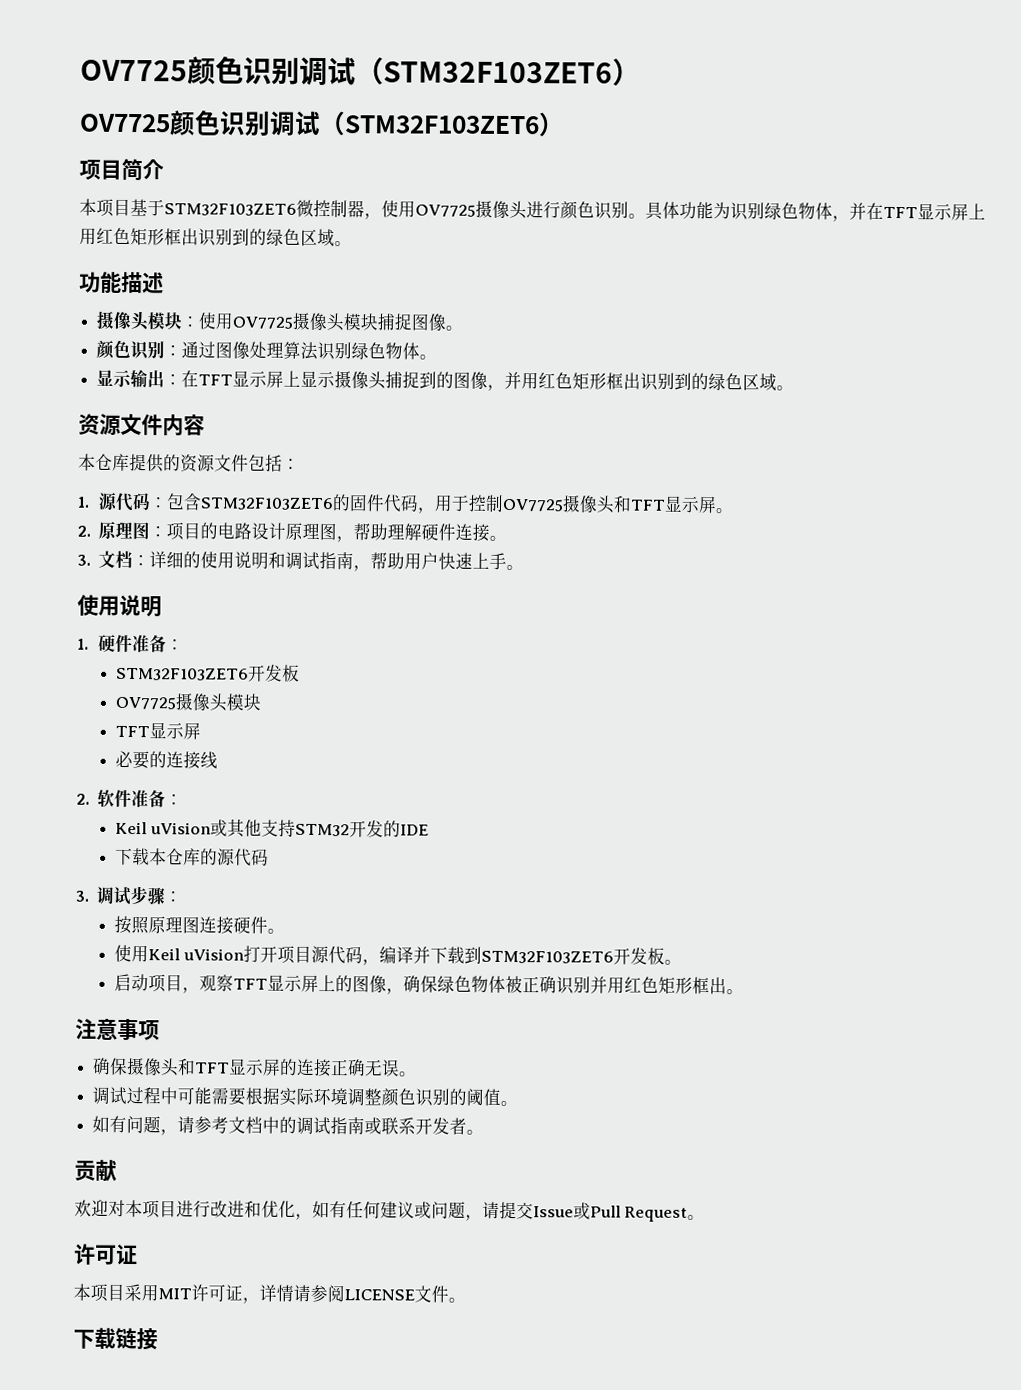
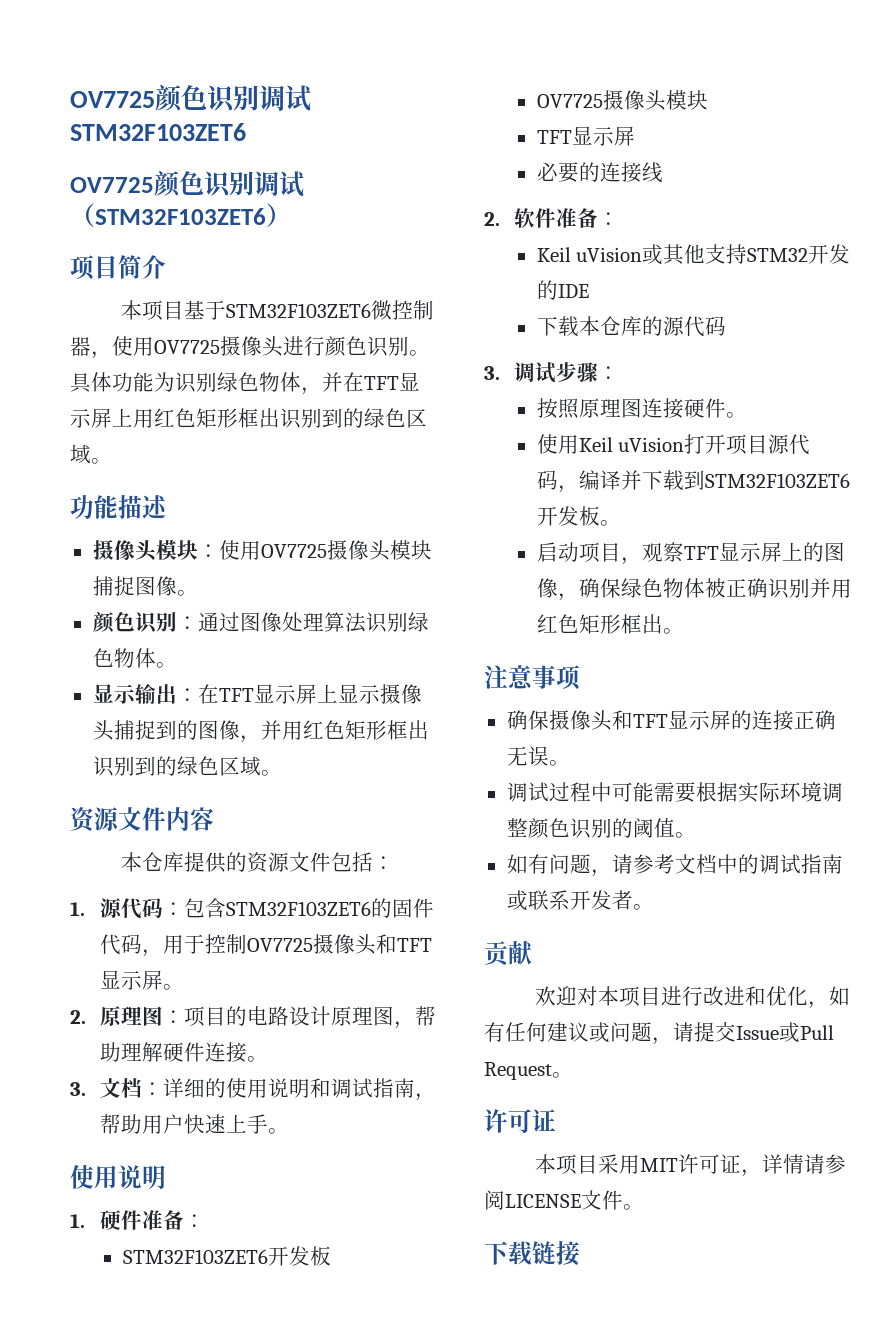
[80,56,641,86] OV7725颜色识别调试（STM32F103ZET6） -> [70,85,311,113] [70,123,246,141] OV7725颜色识别调试STM32F103ZET6

